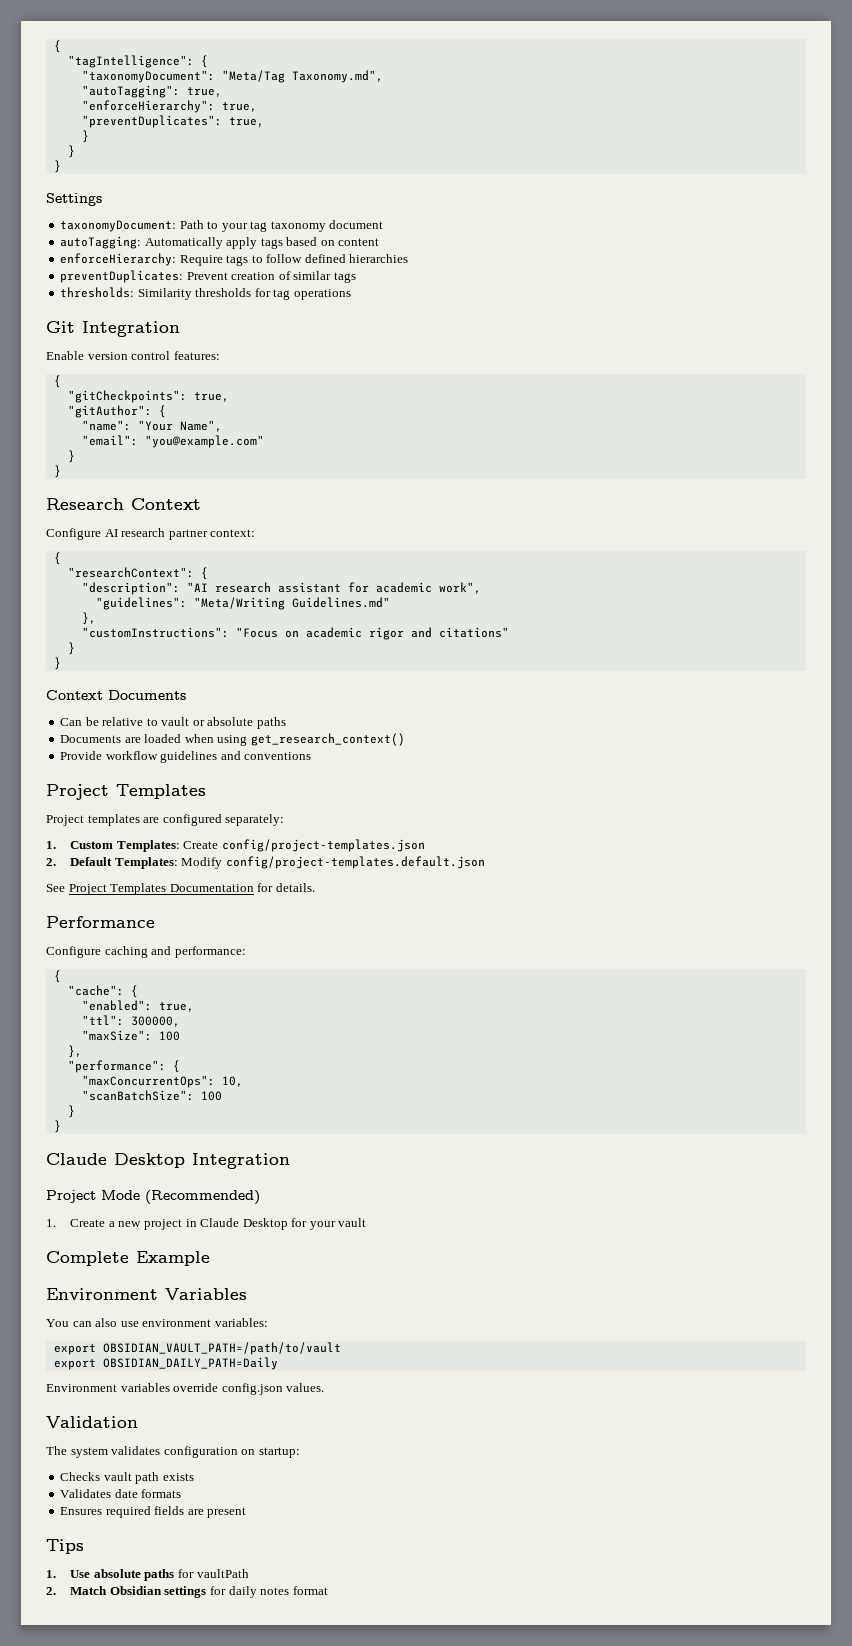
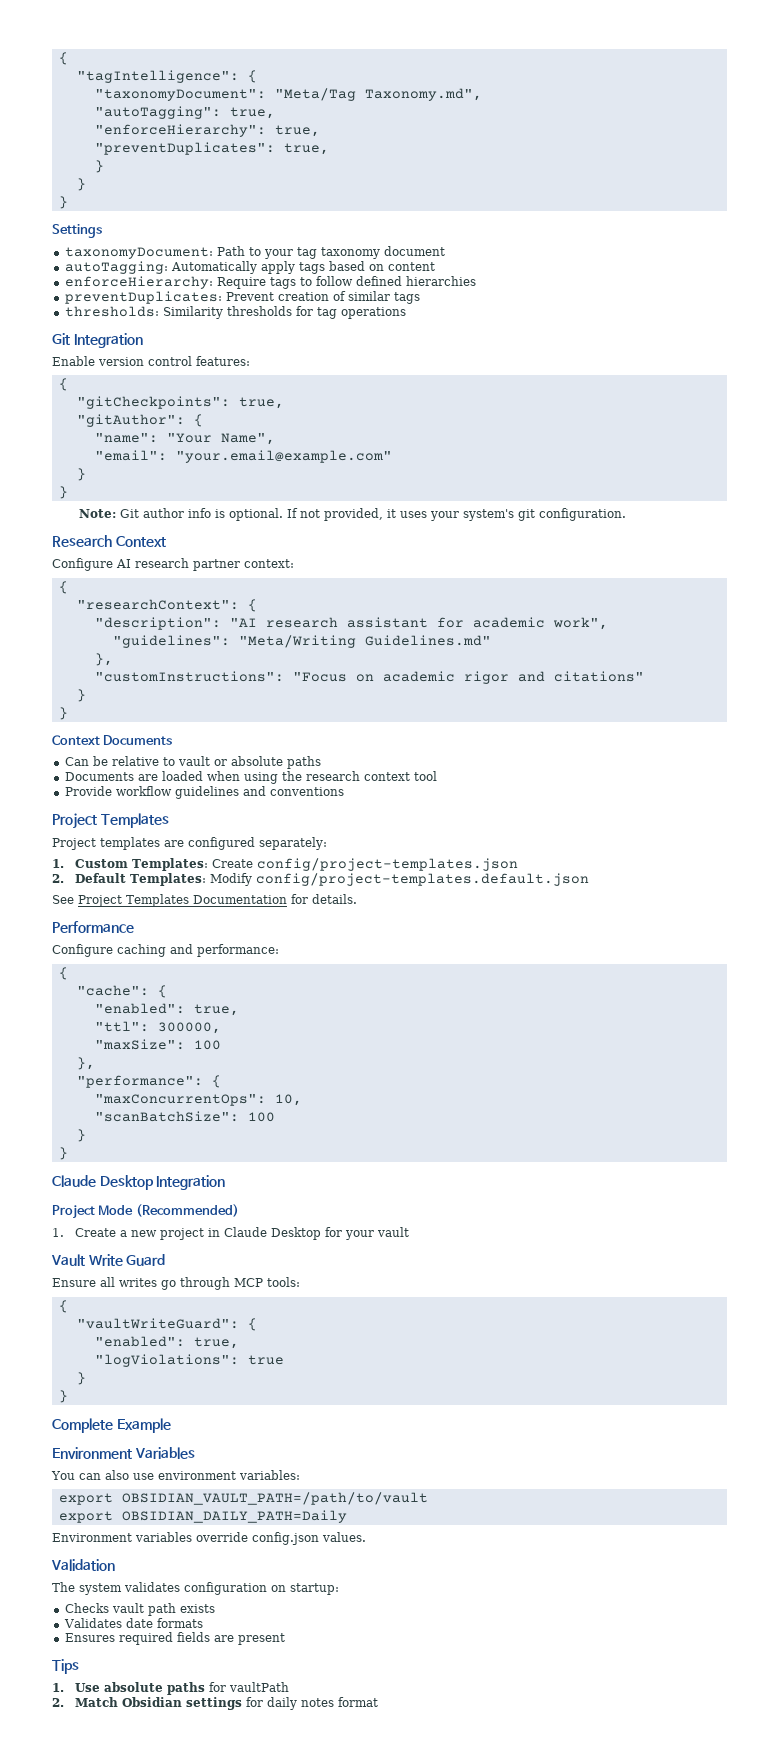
[144,435,264,448] [67,450,75,463] [53,465,61,478] "you@example.com" // } // } -> [175,450,392,463] [76,468,86,481] [58,486,68,499] [78,508,626,521] "your.email@example.com" // } // } // Note: Git author info is optional. If not provided, it uses your system's git configuration.
[250,733,405,746] get_research_context() -> [281,771,437,781] the research context tool
(367, 1222) none -> [51,1254,166,1266] [52,1277,300,1290] [58,1300,68,1313] [76,1318,257,1331] [94,1336,239,1349] [94,1354,284,1367] [76,1372,86,1385] [58,1390,68,1403] // Vault Write Guard // Ensure all writes go through MCP tools: // { // "vaultWriteGuard": { // "enabled": true, // "logViolations": true // } // }

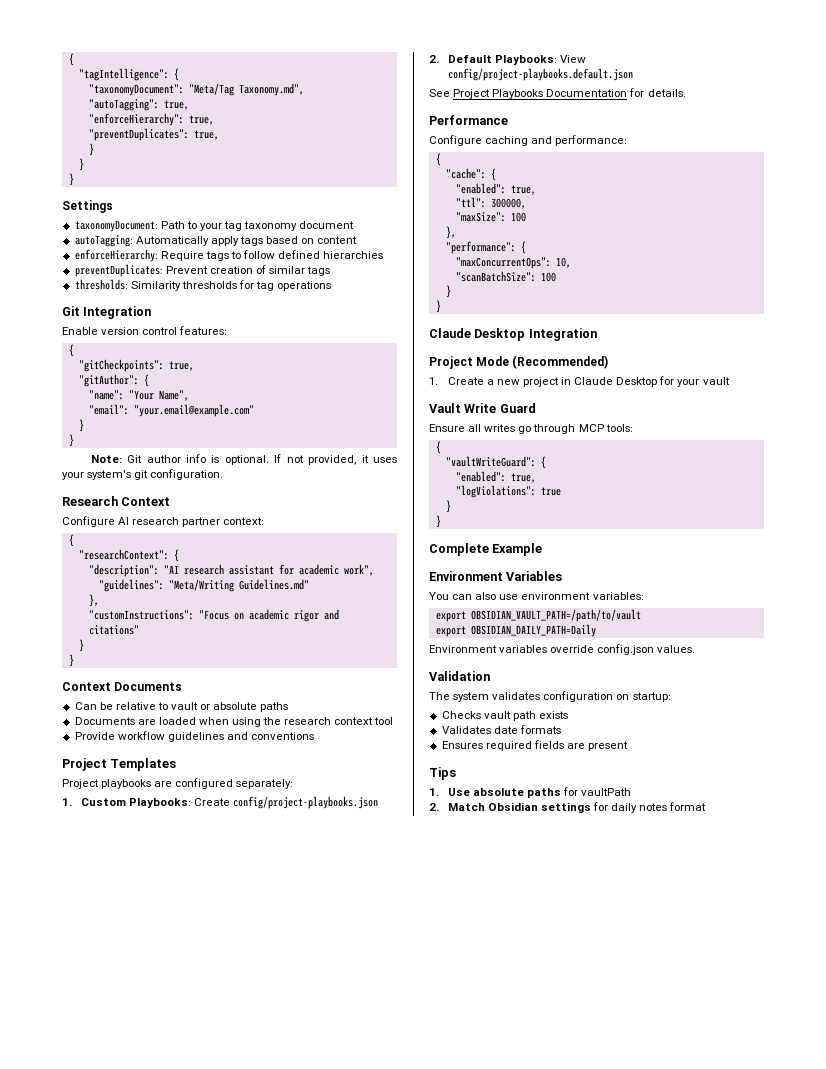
[100,837,160,850] templates -> [101,779,152,789] playbooks
[131,858,518,871] Templates: Create config/project-templates.json -> [128,796,378,809] Playbooks: Create config/project-playbooks.json
[129,873,589,886] Templates: Modify config/project-templates.default.json -> [494,55,586,65] [447,68,633,81] Playbooks: View config/project-playbooks.default.json
[126,894,189,907] Templates -> [492,89,544,99] Playbooks

